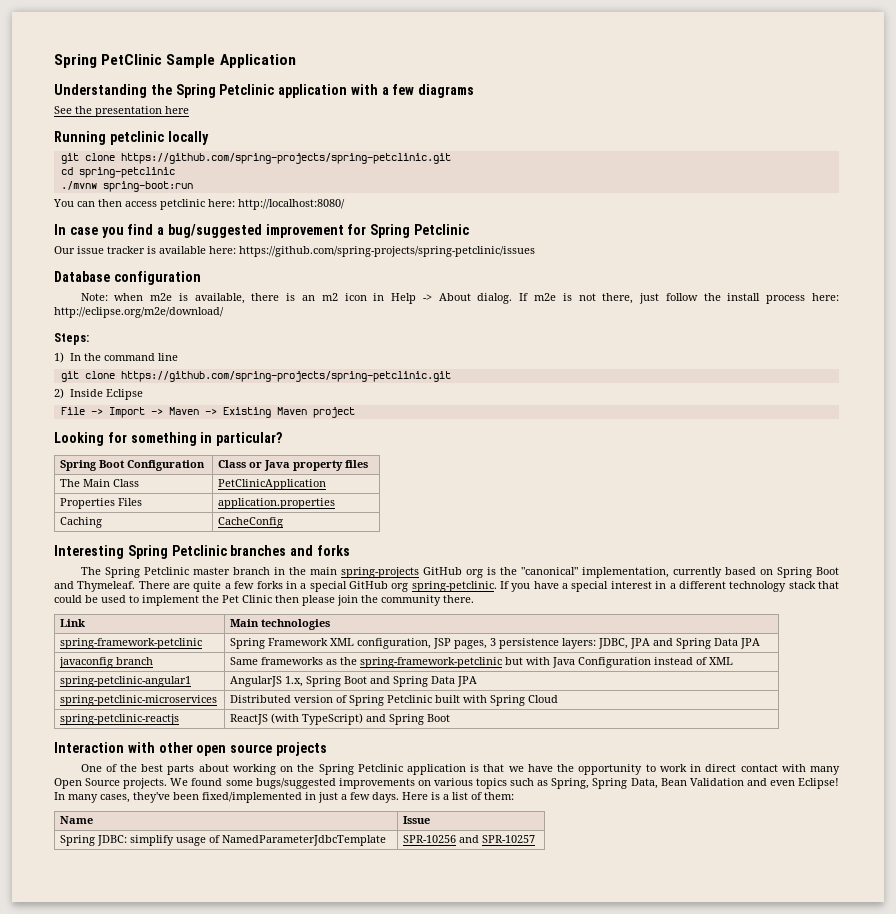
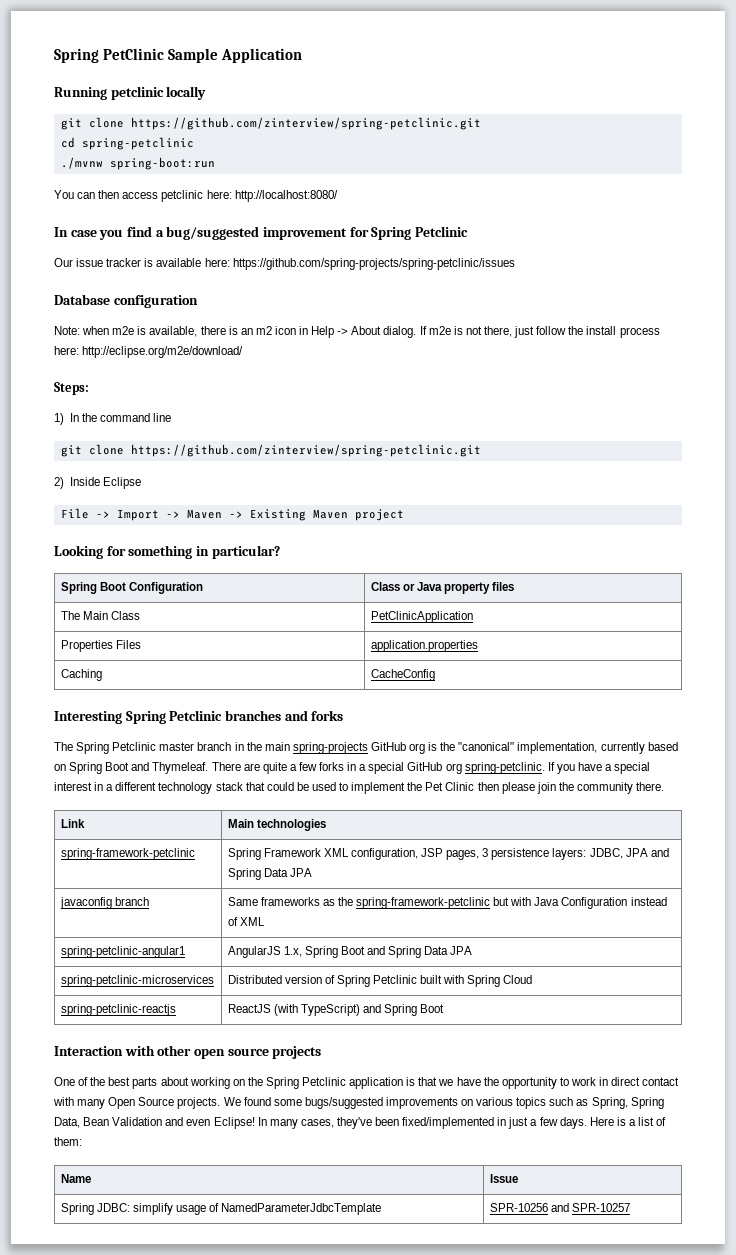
[54,84,475,98] [54,106,189,117] // Understanding the Spring Petclinic application with a few diagrams // See the presentation here -> (302, 55) none
[120,153,451,164] https://github.com/spring-projects/spring-petclinic.git -> [130,117,481,130] https://github.com/zinterview/spring-petclinic.git
[120,371,451,382] https://github.com/spring-projects/spring-petclinic.git -> [130,444,481,457] https://github.com/zinterview/spring-petclinic.git

